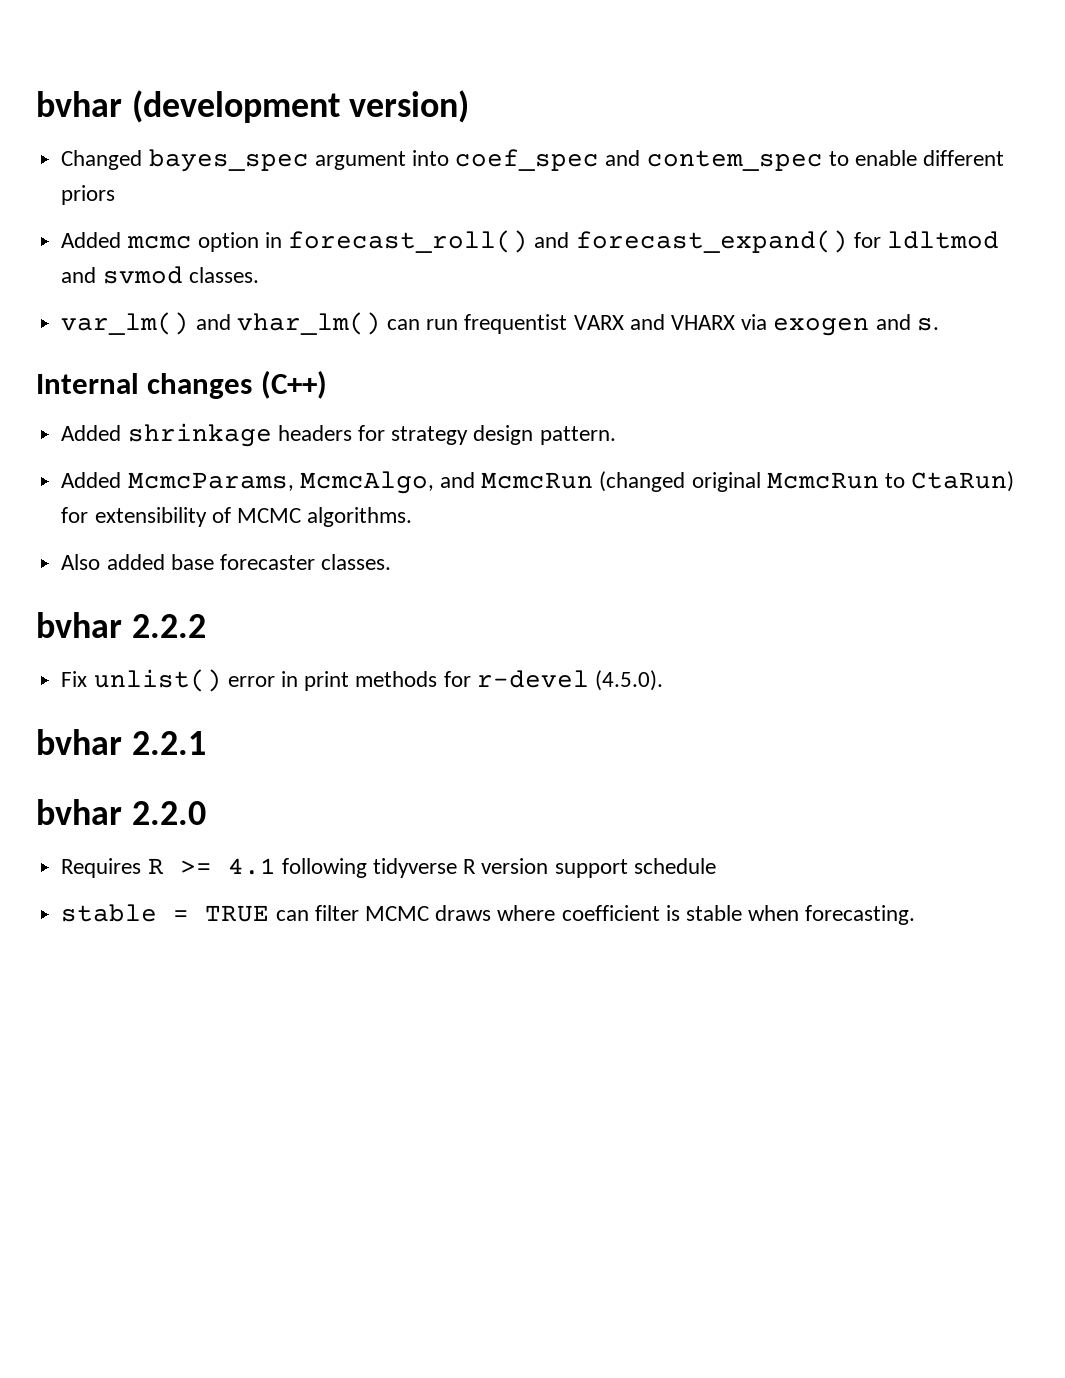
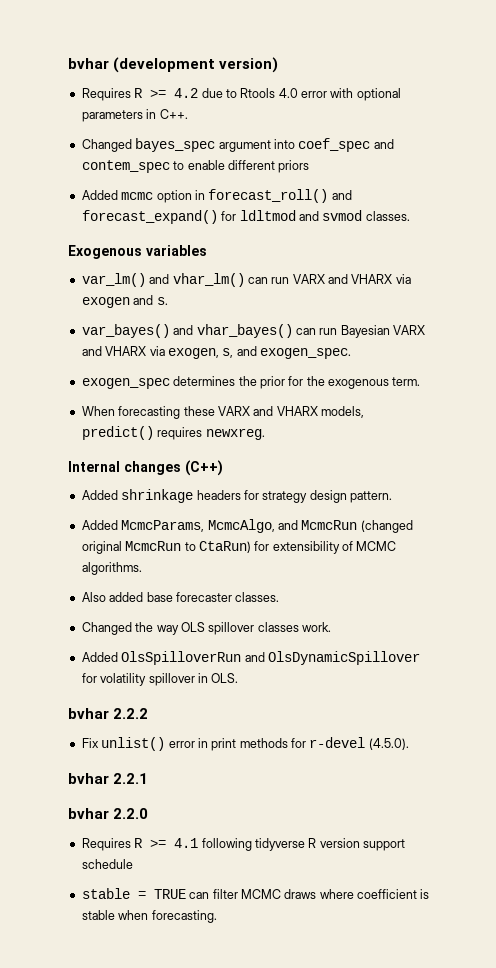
(470, 106) none -> [81,88,401,101] [81,109,188,122] // Requires R >= 4.2 due to Rtools 4.0 error with optional parameters in C++.
(259, 275) none -> [68,245,207,259] // Exogenous variables
[464,314,568,334] frequentist -> (290, 280) none
(939, 324) none -> [81,324,425,338] [81,346,351,359] [81,376,421,389] [81,406,364,419] [81,426,265,440] // var_bayes() and vhar_bayes() can run Bayesian VARX and VHARX via exogen, s, and exogen_spec. // exogen_spec determines the prior for the exogenous term. // When forecasting these VARX and VHARX models, predict() requires newxreg.
(392, 562) none -> [81,622,331,635] [81,651,420,665] [81,673,239,686] // Changed the way OLS spillover classes work. // Added OlsSpilloverRun and OlsDynamicSpillover for volatility spillover in OLS.

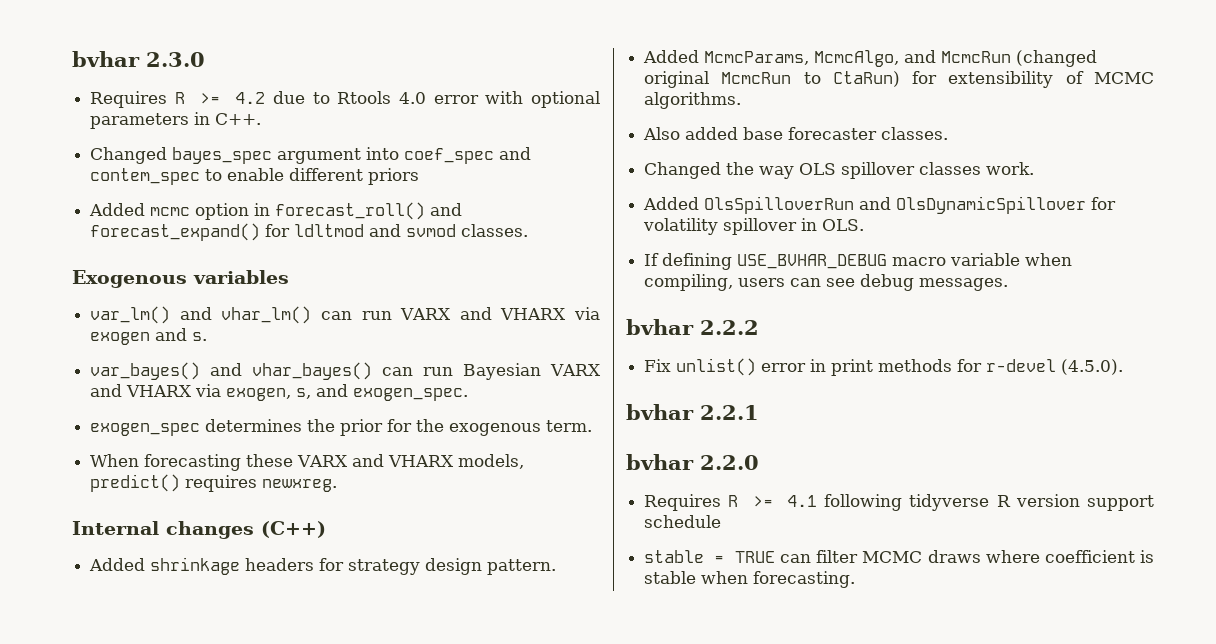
[68,57,279,73] bvhar (development version) -> [72,51,205,67] bvhar 2.3.0
(239, 678) none -> [644,253,1073,270] [644,274,1009,291] // If defining USE_BVHAR_DEBUG macro variable when compiling, users can see debug messages.

